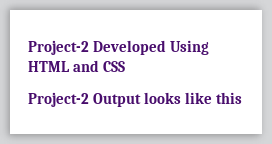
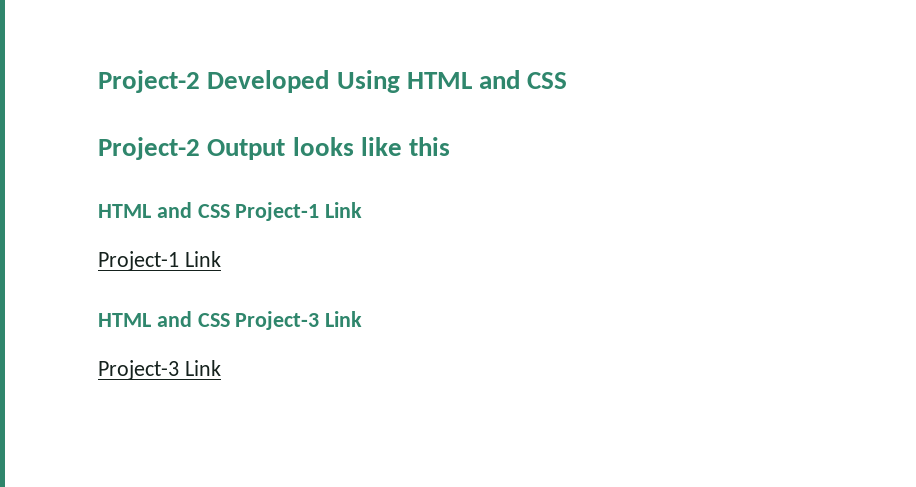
(243, 98) none -> [98,202,363,221] [98,251,221,271] [98,311,363,330] [98,360,221,380] // HTML and CSS Project-1 Link // Project-1 Link // HTML and CSS Project-3 Link // Project-3 Link

